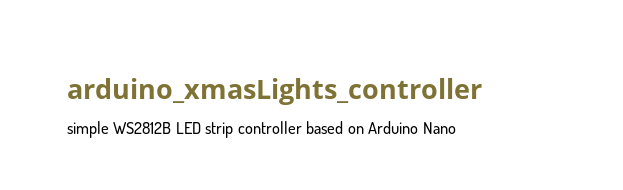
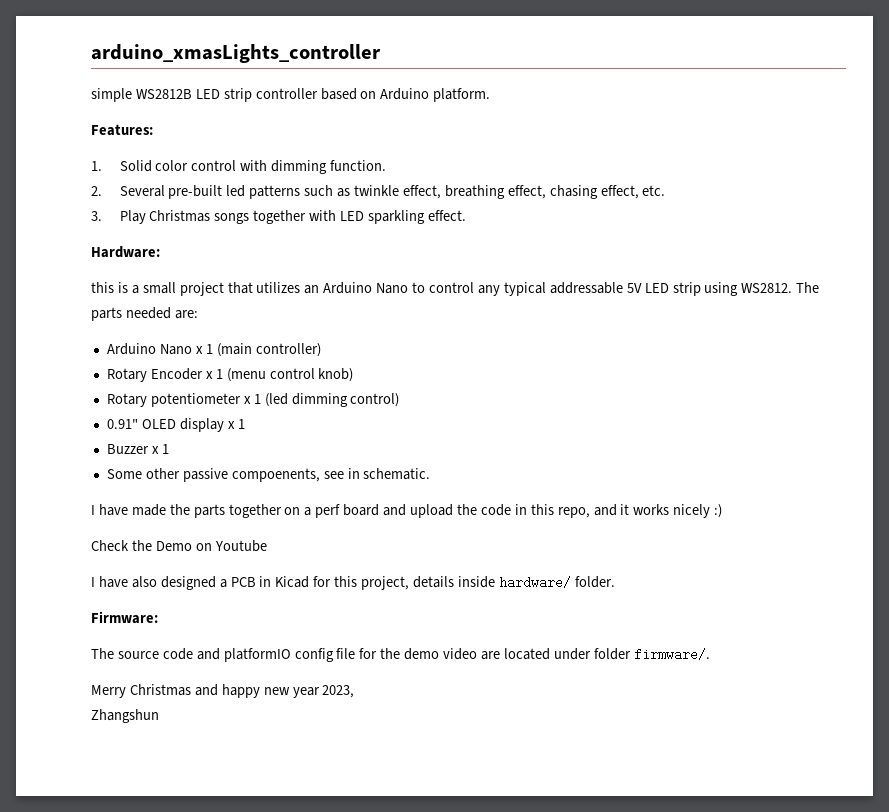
[422,122,456,134] Nano -> [433,88,491,102] [91,124,153,136] [91,160,387,174] [91,185,666,199] [91,210,466,224] [91,246,160,258] [91,282,820,296] [91,307,198,321] [106,343,321,357] [106,368,354,382] [106,393,400,407] [106,418,245,432] [106,444,169,454] [106,468,431,482] [91,504,723,518] [91,540,267,552] [91,576,615,590] [91,611,158,624] [91,648,710,662] [91,684,355,698] [91,709,159,723] platform. // Features: // 1. Solid color control with dimming function. // 2. Several pre-built led patterns such as twinkle effect, breathing effect, chasing effect, etc. // 3. Play Christmas songs together with LED sparkling effect. // Hardware: // this is a small project that utilizes an Arduino Nano to control any typical addressable 5V LED strip using WS2812. The parts needed are: // Arduino Nano x 1 (main controller) // Rotary Encoder x 1 (menu control knob) // Rotary potentiometer x 1 (led dimming control) // 0.91" OLED display x 1 // Buzzer x 1 // Some other passive compoenents, see in schematic. // I have made the parts together on a perf board and upload the code in this repo, and it works nicely :) // Check the Demo on Youtube // I have also designed a PCB in Kicad for this project, details inside hardware/ folder. // Firmware: // The source code and platformIO config file for the demo video are located under folder firmware/. // Merry Christmas and happy new year 2023, // Zhangshun

